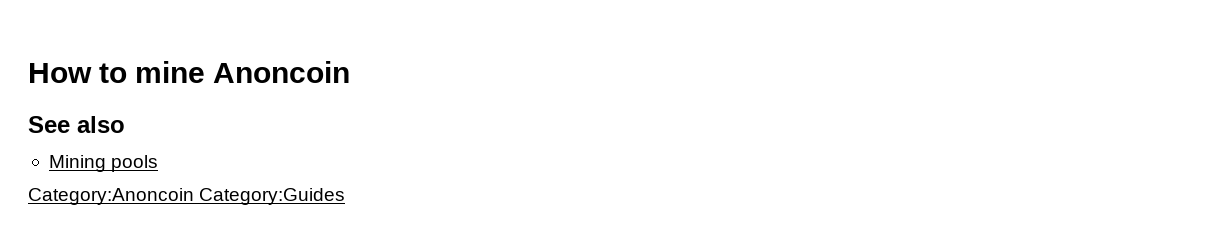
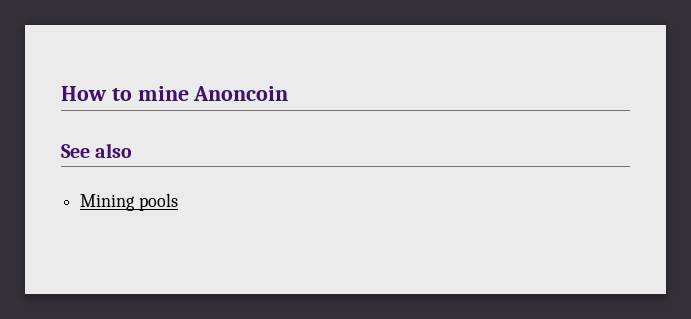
[28,188,346,205] // Category:Anoncoin Category:Guides -> (178, 202) none

